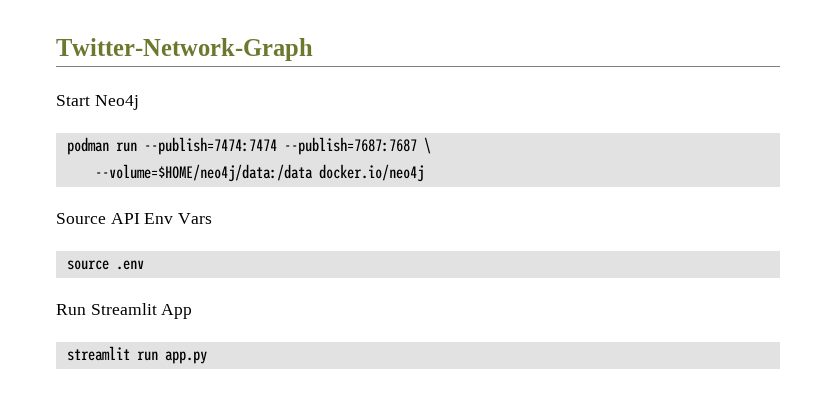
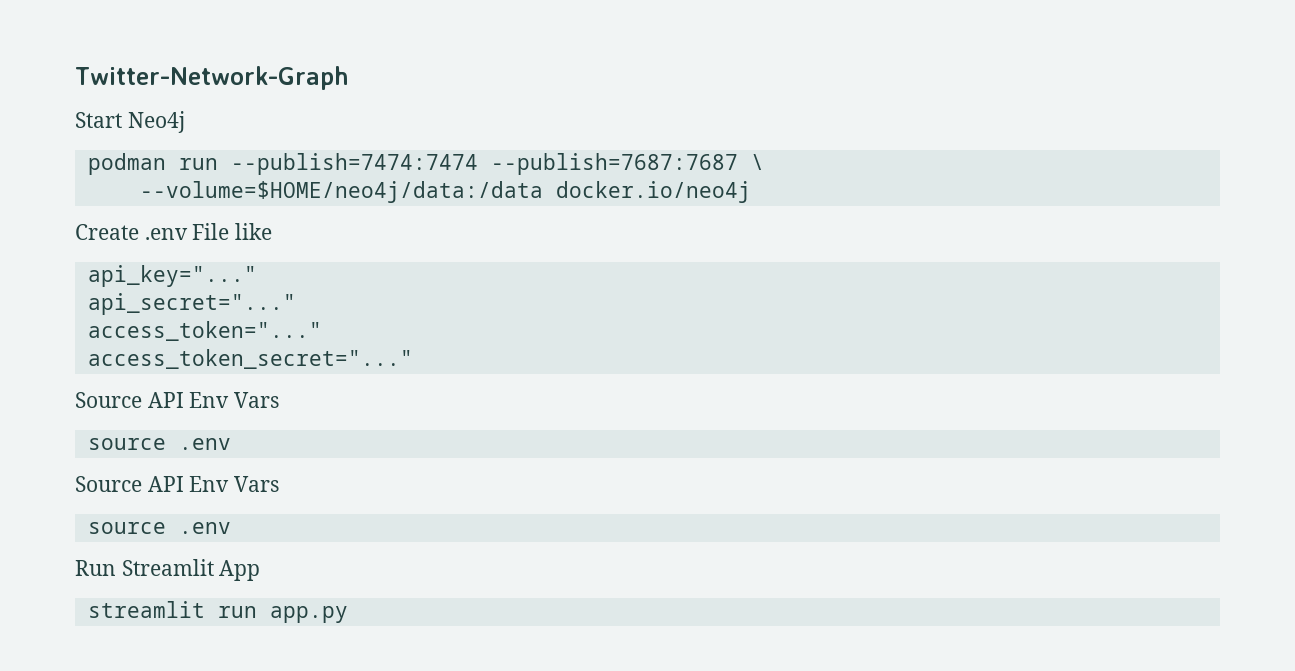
(424, 173) none -> [75,223,273,240] [87,265,257,287] [87,293,296,315] [87,321,322,341] [87,349,413,369] [75,392,280,408] [87,438,231,450] // Create .env File like // api_key="..." // api_secret="..." // access_token="..." // access_token_secret="..." // Source API Env Vars // source .env

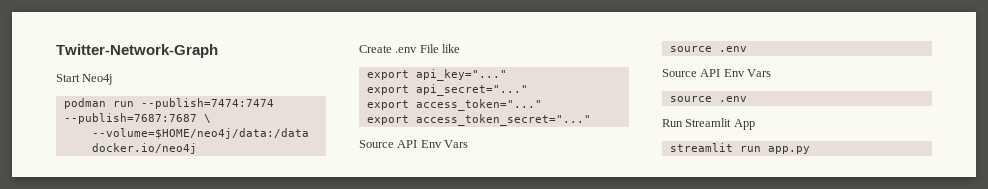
(273, 231) none -> [366,70,409,80] export
(257, 276) none -> [366,85,409,95] export
(296, 304) none -> [366,100,409,110] export
(322, 331) none -> [366,115,409,125] export

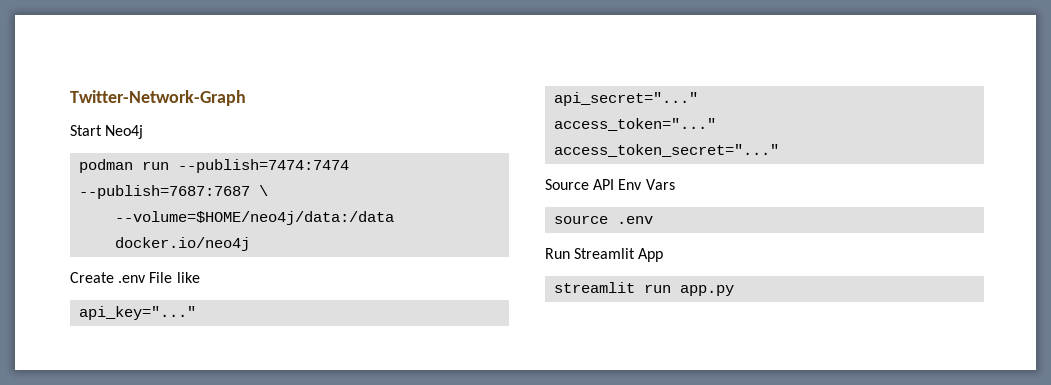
[366,70,409,80] export -> (200, 277) none
[366,85,409,95] export -> (197, 313) none
[366,100,409,110] export -> (699, 99) none
[366,115,409,125] export -> (717, 124) none
[662,69,772,77] [669,96,747,102] // Source API Env Vars // source .env -> (654, 220) none

